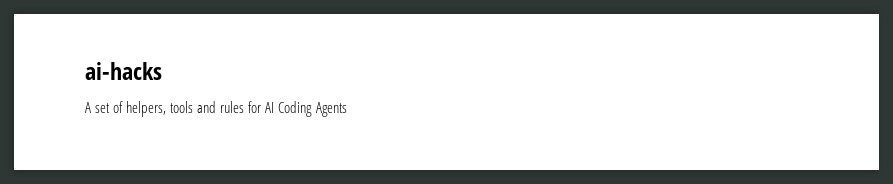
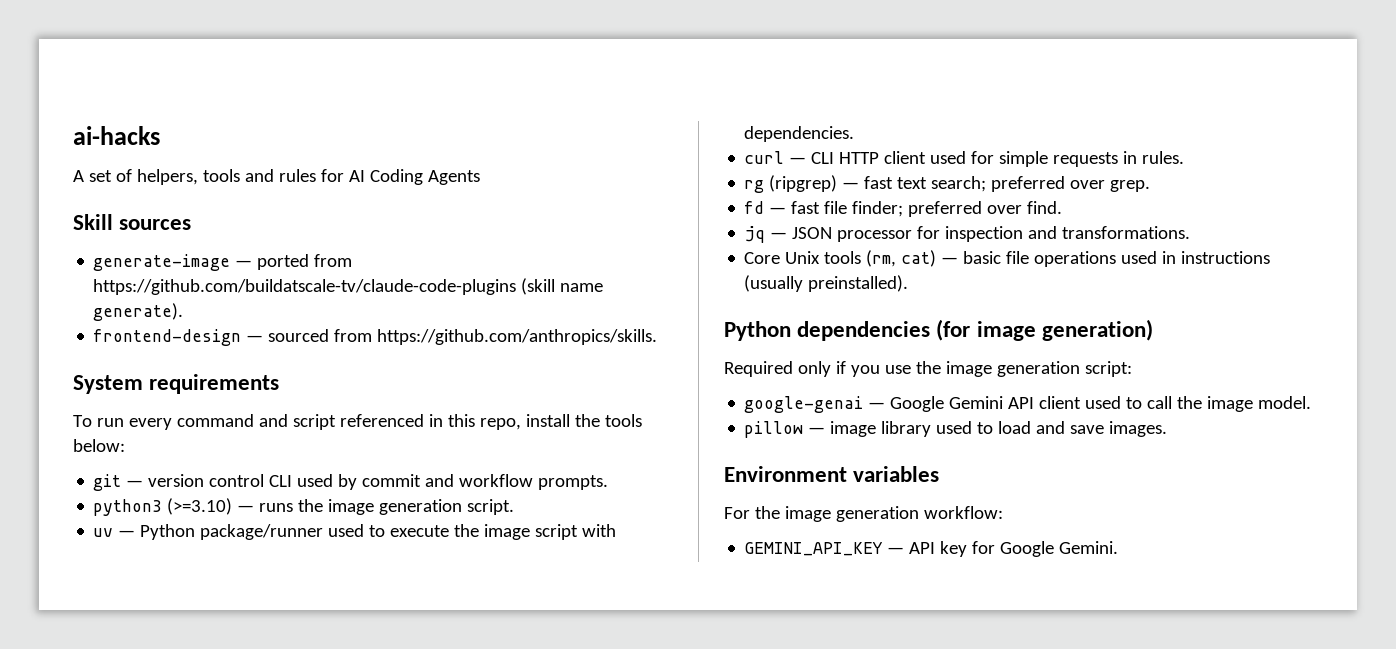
(347, 109) none -> [73,214,192,230] [93,254,353,271] [93,278,604,295] [93,303,184,321] [93,329,658,346] [73,374,280,394] [73,414,642,430] [73,439,125,452] [93,474,609,491] [93,498,515,516] [93,524,617,540] [744,126,855,142] [744,151,1185,167] [744,175,1151,193] [744,201,1063,217] [744,226,1191,243] [744,250,1271,267] [744,275,909,292] [724,319,1153,341] [724,361,1132,377] [744,396,1312,413] [744,421,1168,438] [724,466,940,482] [724,506,1003,522] [744,541,1119,557] // Skill sources // generate-image — ported from https://github.com/buildatscale-tv/claude-code-plugins (skill name generate). // frontend-design — sourced from https://github.com/anthropics/skills. // System requirements // To run every command and script referenced in this repo, install the tools below: // git — version control CLI used by commit and workflow prompts. // python3 (>=3.10) — runs the image generation script. // uv — Python package/runner used to execute the image script with dependencies. // curl — CLI HTTP client used for simple requests in rules. // rg (ripgrep) — fast text search; preferred over grep. // fd — fast file finder; preferred over find. // jq — JSON processor for inspection and transformations. // Core Unix tools (rm, cat) — basic file operations used in instructions (usually preinstalled). // Python dependencies (for image generation) // Required only if you use the image generation script: // google-genai — Google Gemini API client used to call the image model. // pillow — image library used to load and save images. // Environment variables // For the image generation workflow: // GEMINI_API_KEY — API key for Google Gemini.

